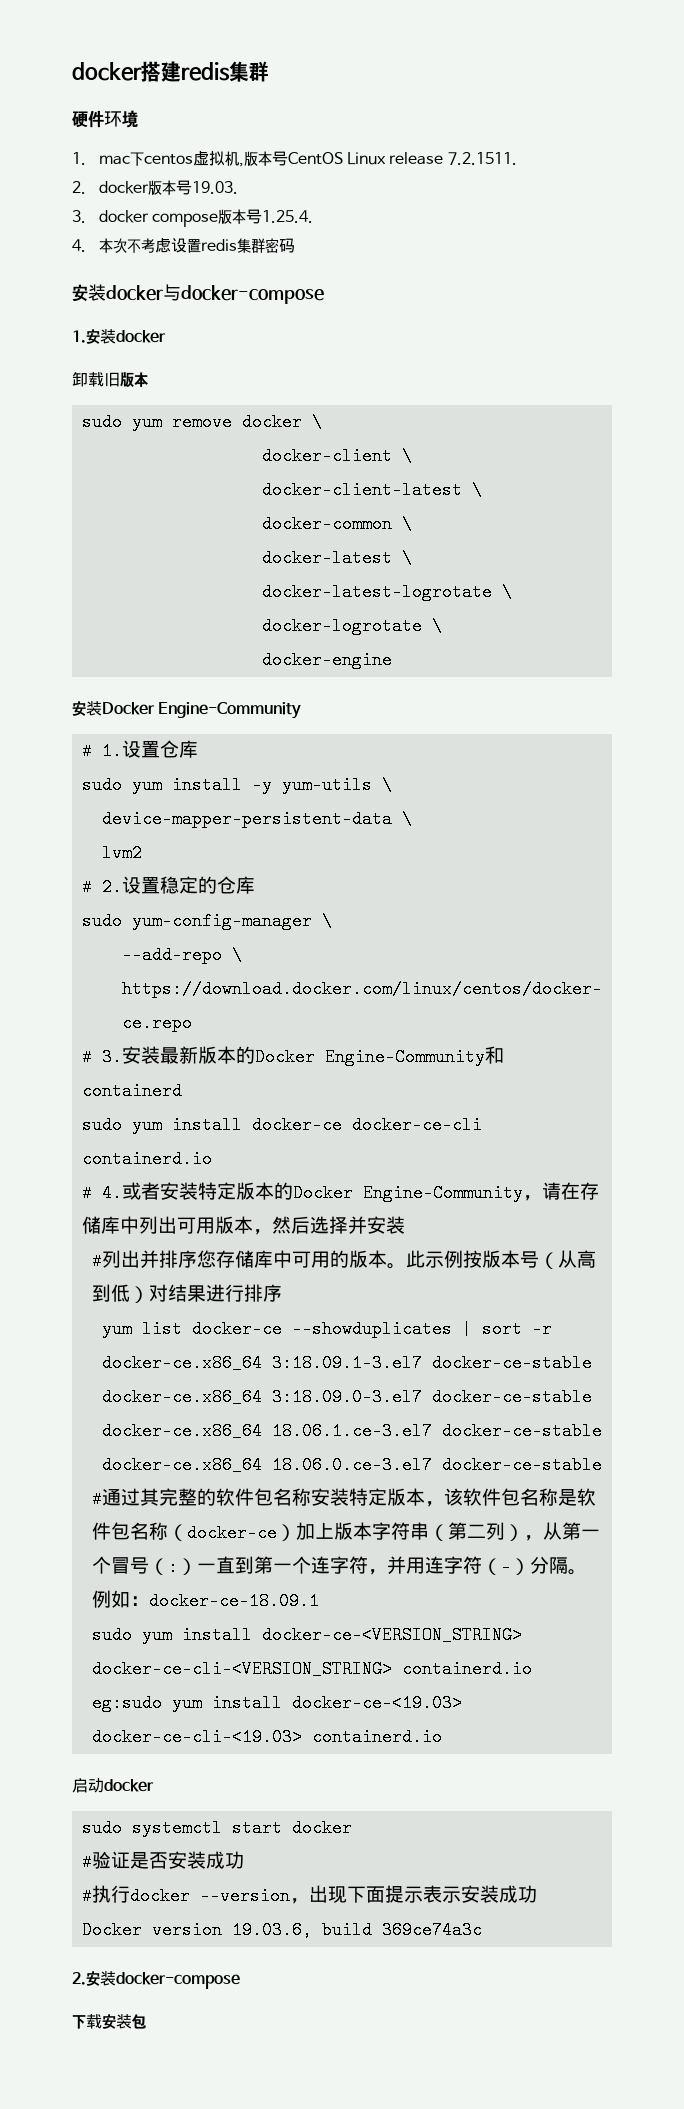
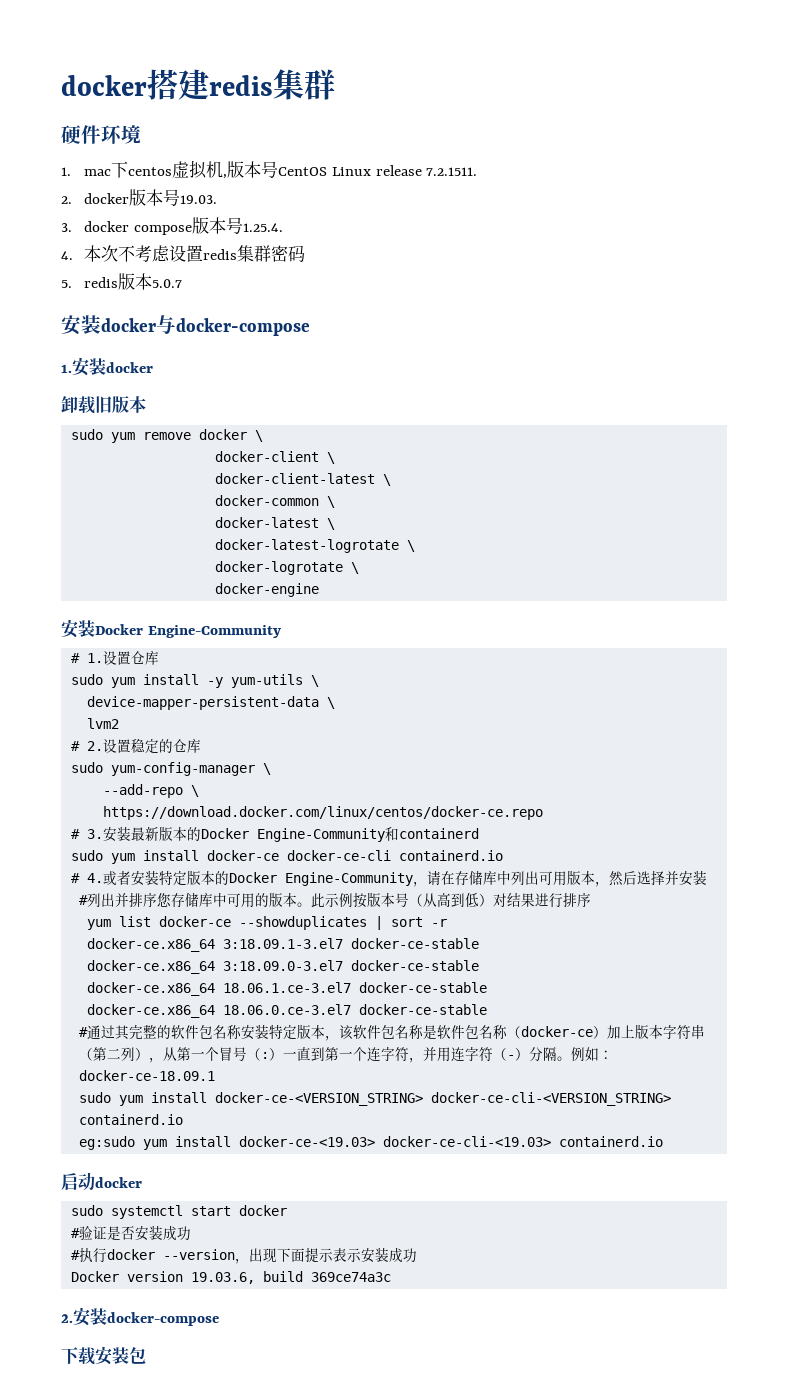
(295, 245) none -> [61,273,183,290] // 5. redis版本5.0.7

